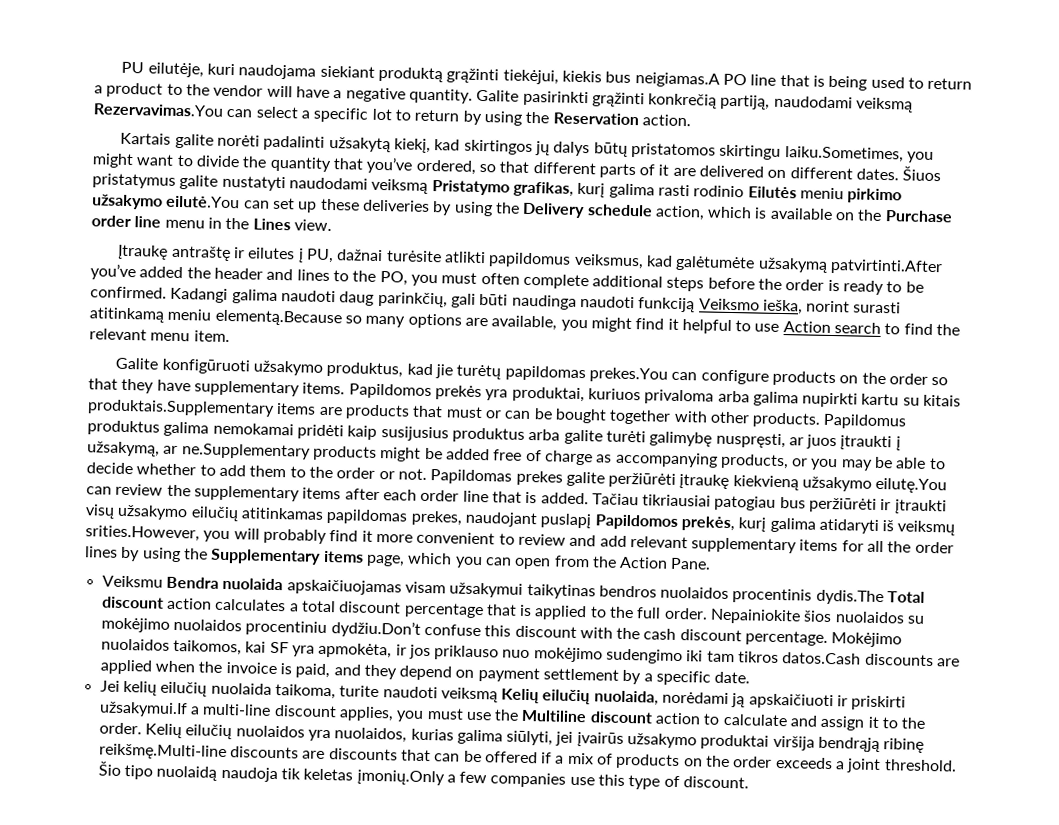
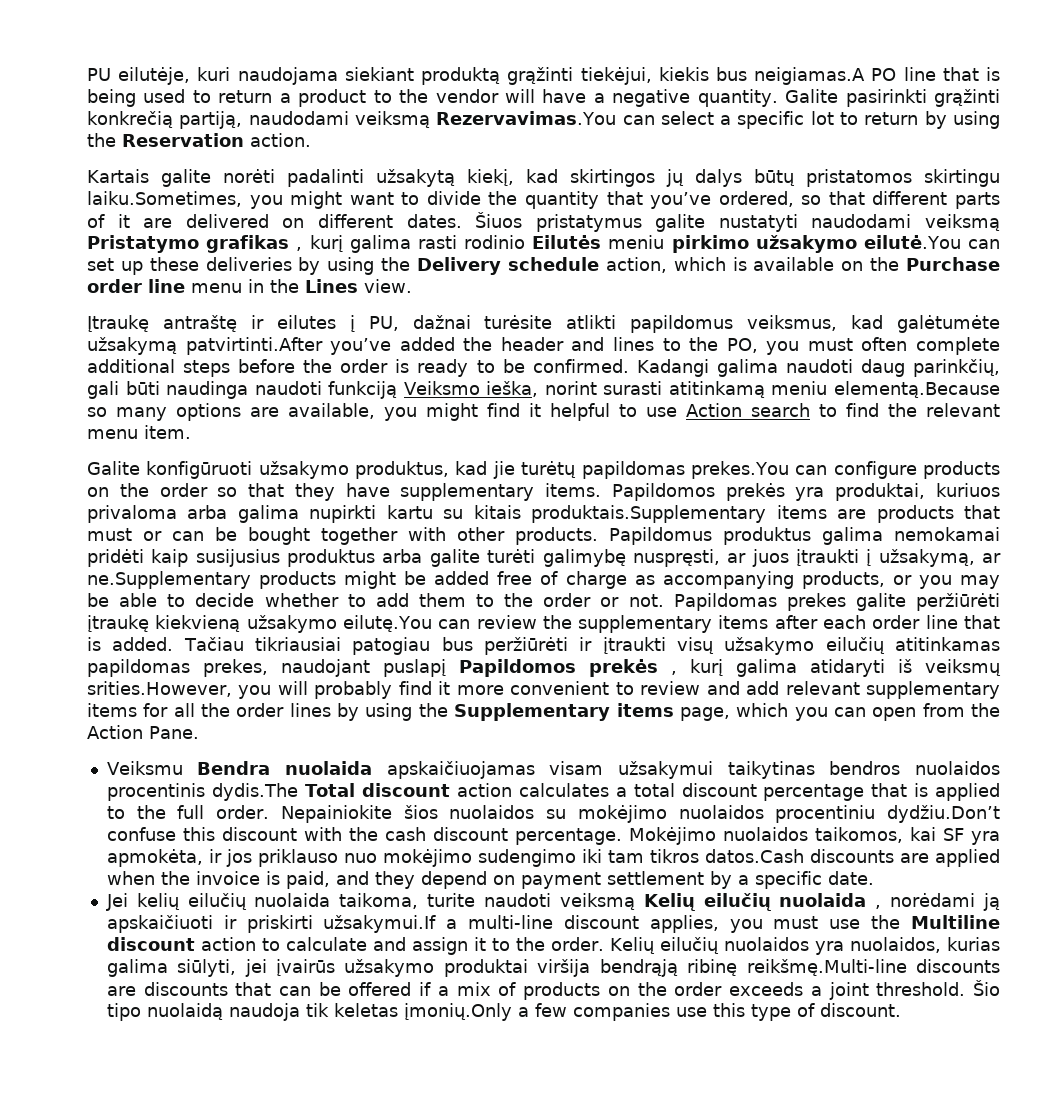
[512,181,574,197] grafikas, -> [206,235,303,253] grafikas ,
[680,516,735,532] prekės, -> [589,659,677,677] prekės ,
[593,690,659,706] nuolaida, -> [779,893,882,909] nuolaida ,

